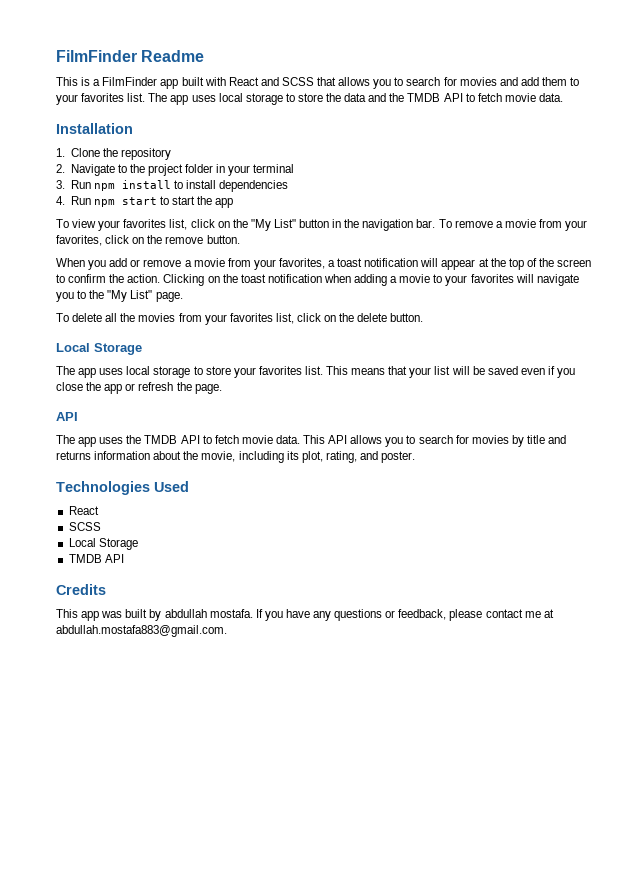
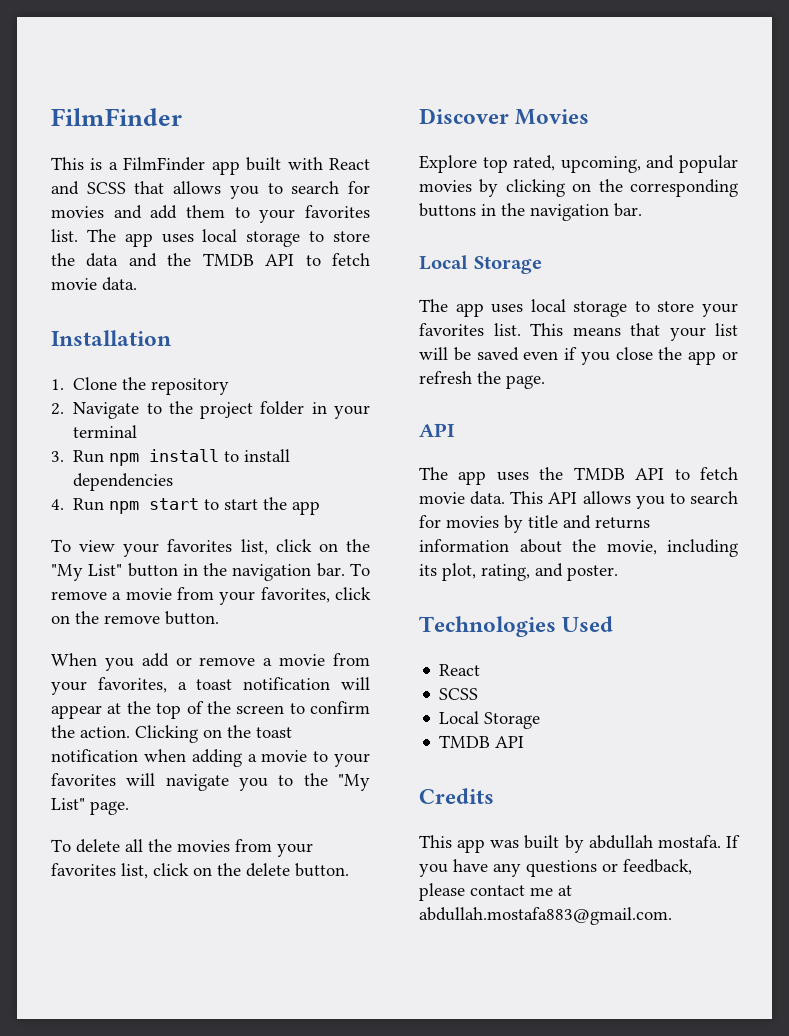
[56,50,205,62] FilmFinder Readme -> [51,108,182,126] FilmFinder
(424, 317) none -> [419,108,590,125] [419,155,738,173] [419,179,738,197] [419,203,642,221] // Discover Movies // Explore top rated, upcoming, and popular movies by clicking on the corresponding buttons in the navigation bar.

